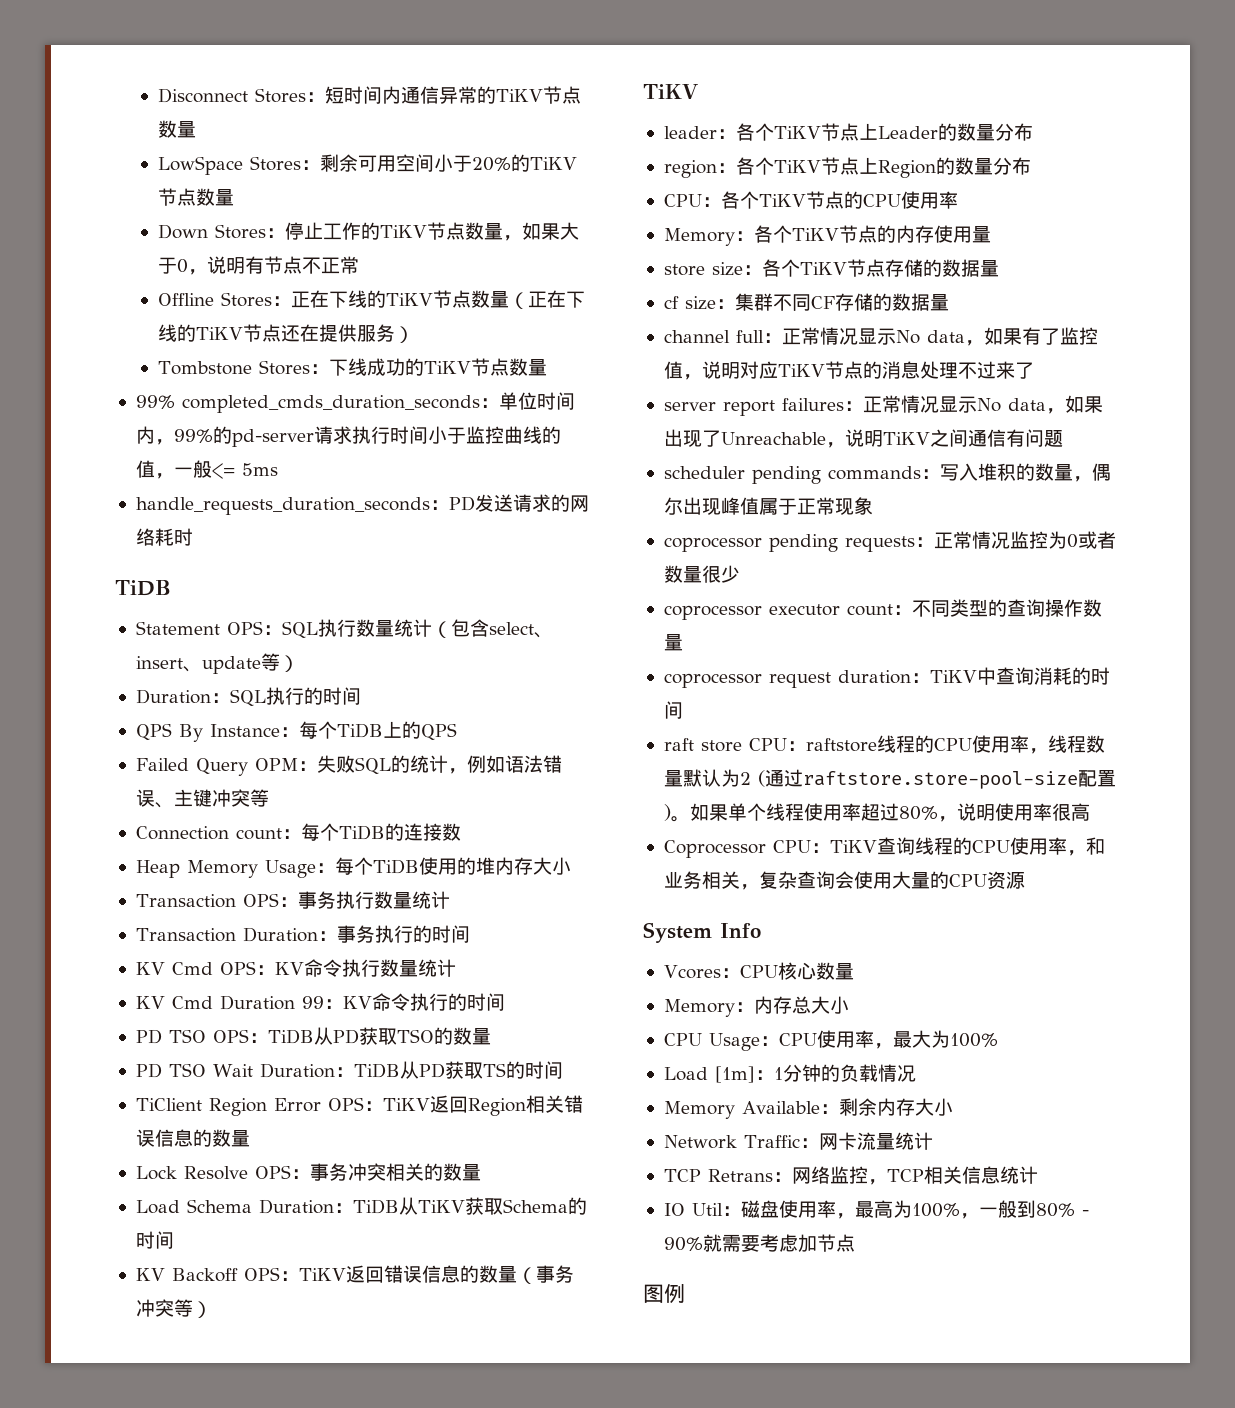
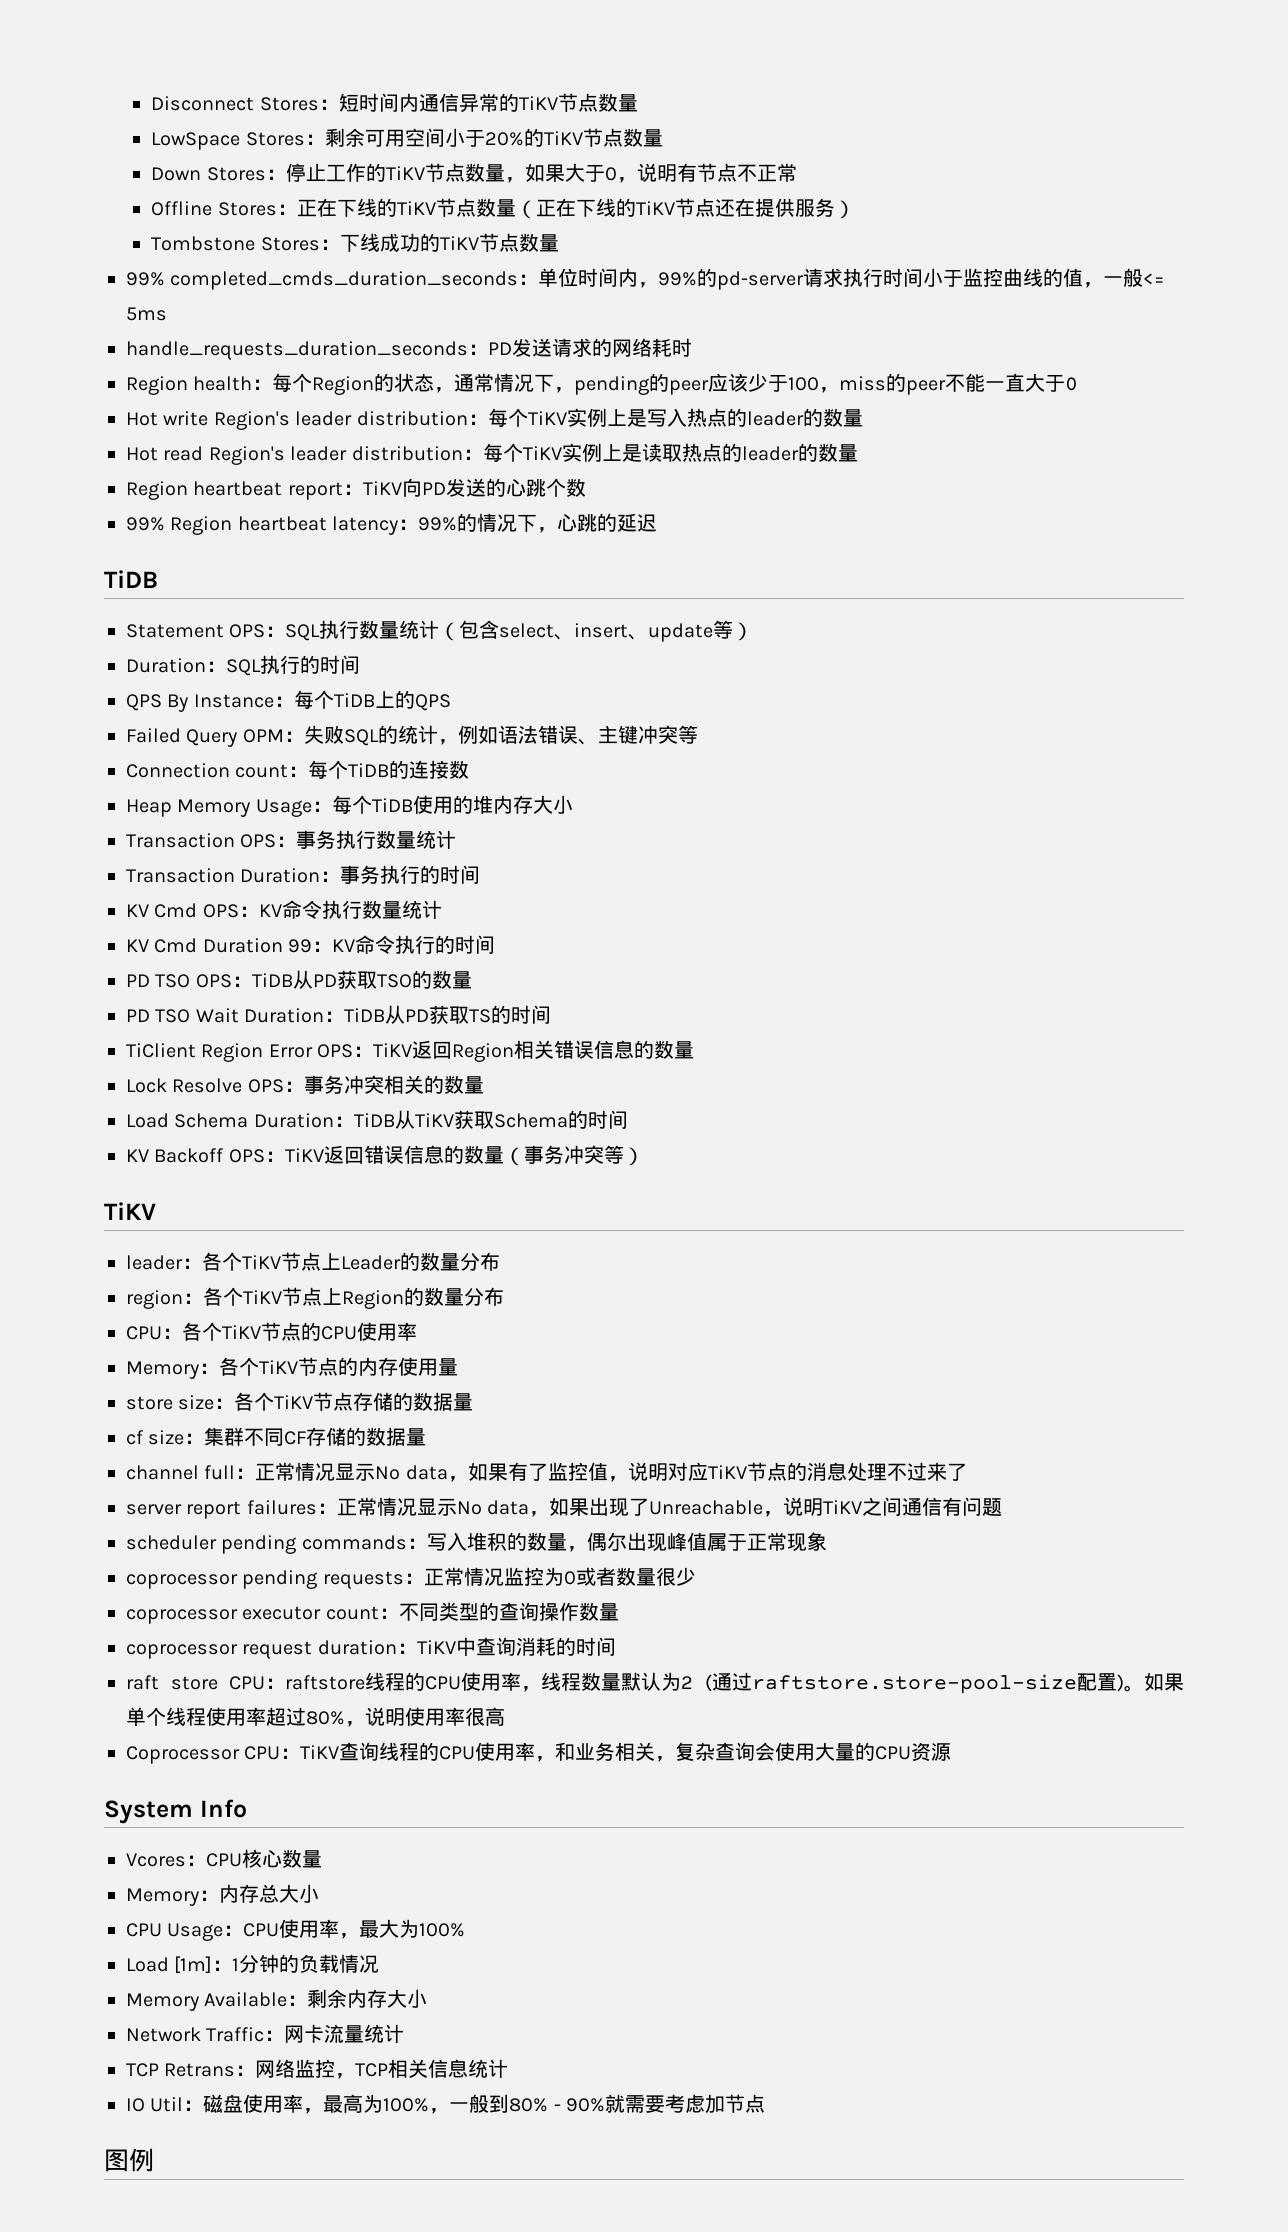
(193, 537) none -> [126,373,1079,395] [126,408,863,430] [126,443,858,465] [126,478,586,500] [126,513,658,535] // Region health：每个Region的状态，通常情况下，pending的peer应该少于100，miss的peer不能一直大于0 // Hot write Region's leader distribution：每个TiKV实例上是写入热点的leader的数量 // Hot read Region's leader distribution：每个TiKV实例上是读取热点的leader的数量 // Region heartbeat report：TiKV向PD发送的心跳个数 // 99% Region heartbeat latency：99%的情况下，心跳的延迟

